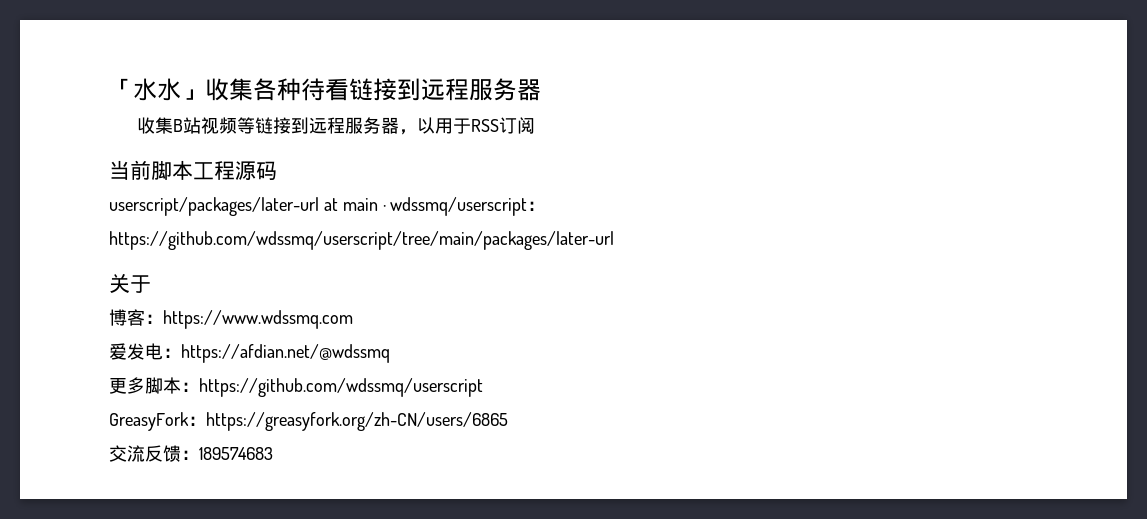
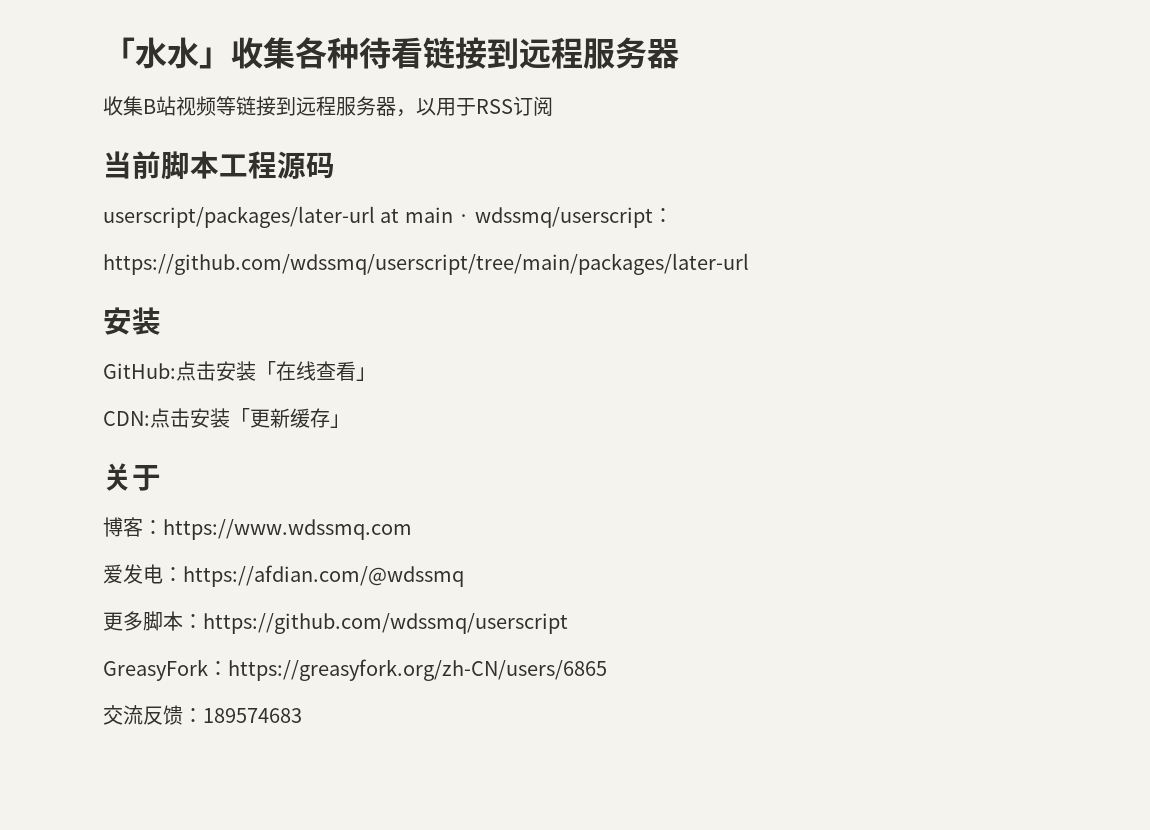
(614, 240) none -> [103,307,161,335] [103,361,376,381] [103,408,350,428] // 安装 // GitHub:点击安装「在线查看」 // CDN:点击安装「更新缓存」
[181,344,390,363] https://afdian.net/@wdssmq -> [183,565,464,587] https://afdian.com/@wdssmq

